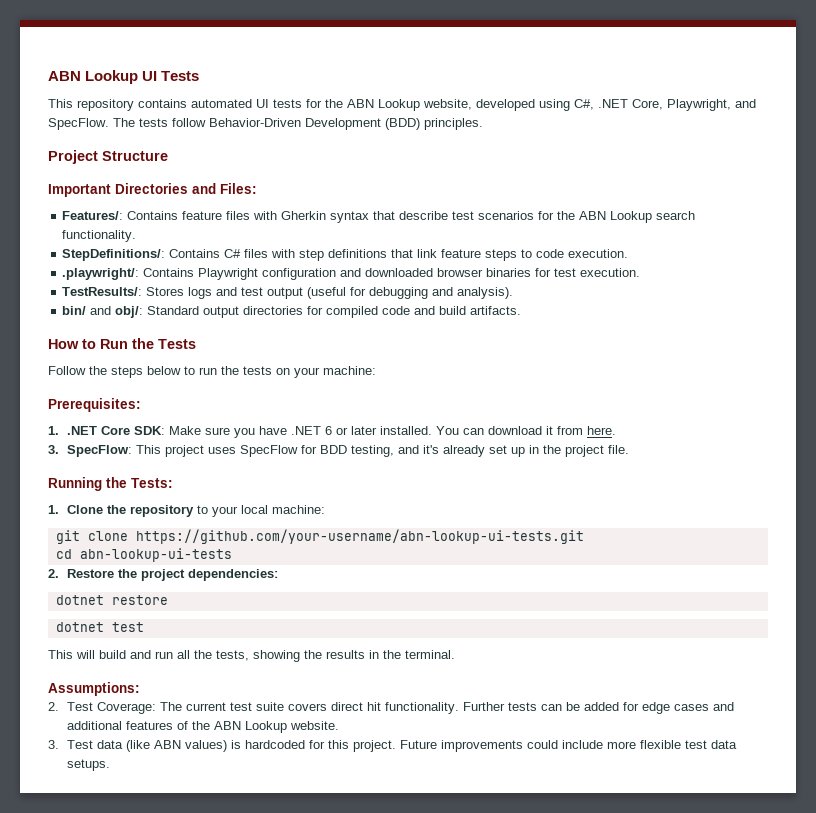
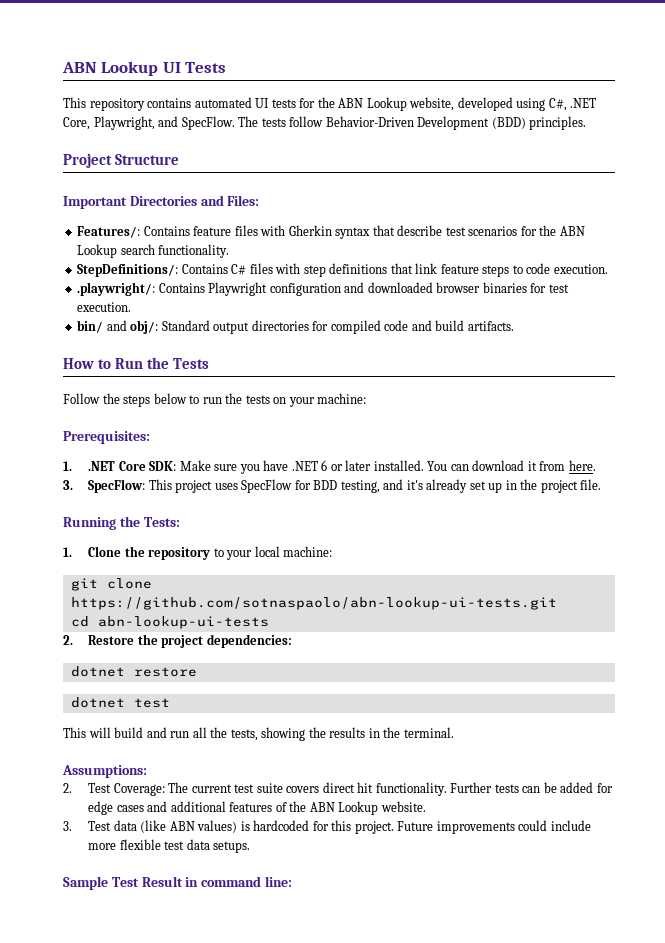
[62,287,514,299] // TestResults/: Stores logs and test output (useful for debugging and analysis). -> (132, 307) none
[135,529,584,544] https://github.com/your-username/abn-lookup-ui-tests.git -> [70,597,557,610] https://github.com/sotnaspaolo/abn-lookup-ui-tests.git
(111, 765) none -> [63,876,292,890] // Sample Test Result in command line:

